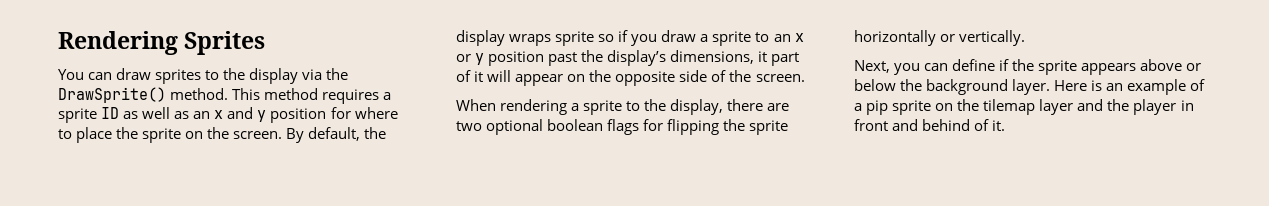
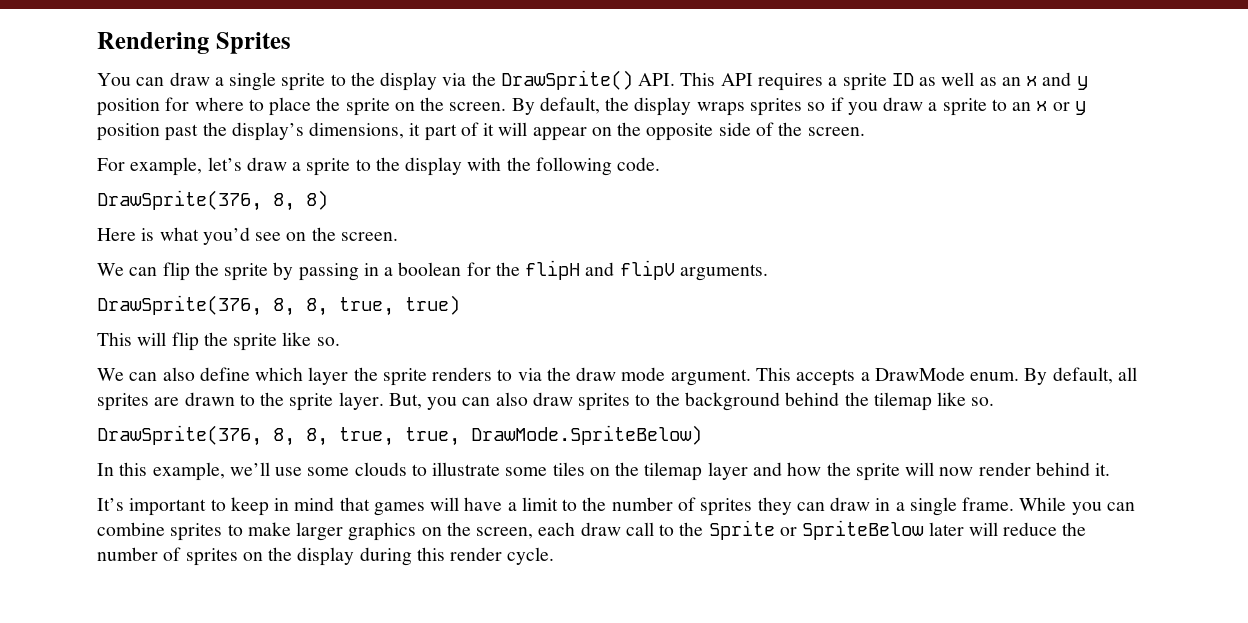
[155,69,202,84] sprites -> [214,72,326,91] a single sprite
[170,88,319,100] method. This method -> [638,72,753,86] API. This API
[555,31,595,46] sprite -> [749,98,802,116] sprites
[456,99,790,115] [456,119,789,135] [854,30,1026,46] [854,59,1202,75] [854,79,1206,95] [854,100,932,115] When rendering a sprite to the display, there are two optional boolean flags for flipping the sprite horizontally or vertically. // Next, you can define if the sprite appears above or below the background layer. Here is an example of a pip sprite -> [97,157,661,176] [97,190,328,211] [97,227,398,245] [97,260,768,281] [97,295,460,316] [97,332,340,351] [97,367,1137,386] [97,392,995,411] [97,425,702,446] [97,462,585,481] For example, let’s draw a sprite to the display with the following code. // DrawSprite(376, 8, 8) // Here is what you’d see on the screen. // We can flip the sprite by passing in a boolean for the flipH and flipV arguments. // DrawSprite(376, 8, 8, true, true) // This will flip the sprite like so. // We can also define which layer the sprite renders to via the draw mode argument. This accepts a DrawMode enum. By default, all sprites are drawn to the sprite layer. But, you can also draw sprites to the background behind the tilemap like so. // DrawSprite(376, 8, 8, true, true, DrawMode.SpriteBelow) // In this example, we’ll use some clouds to illustrate some tiles
[1107,99,1194,115] [854,119,1006,131] the player in front and behind of it. -> [787,462,1111,481] [97,497,1135,516] [97,520,1087,541] [97,547,555,566] how the sprite will now render behind it. // It’s important to keep in mind that games will have a limit to the number of sprites they can draw in a single frame. While you can combine sprites to make larger graphics on the screen, each draw call to the Sprite or SpriteBelow later will reduce the number of sprites on the display during this render cycle.

